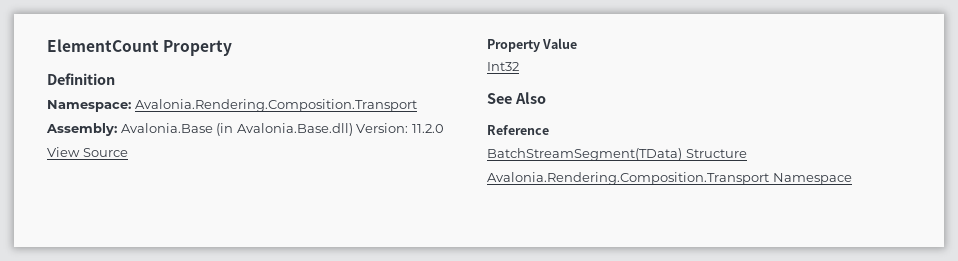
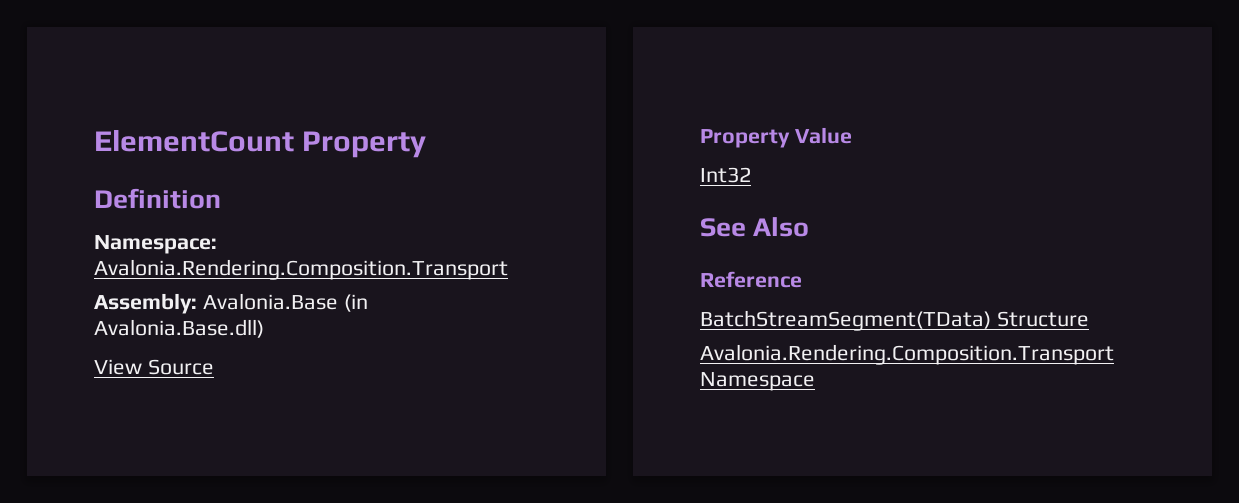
[356,123,444,133] Version: 11.2.0 -> (264, 328) none

